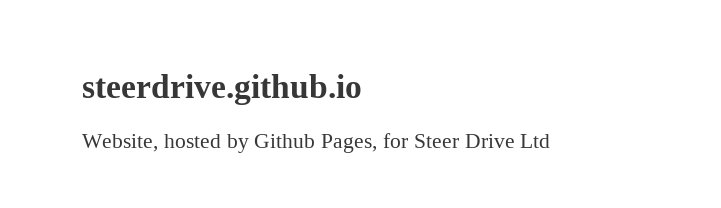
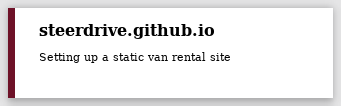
[82,133,551,153] Website, hosted by Github Pages, for Steer Drive Ltd -> [39,52,231,63] Setting up a static van rental site

